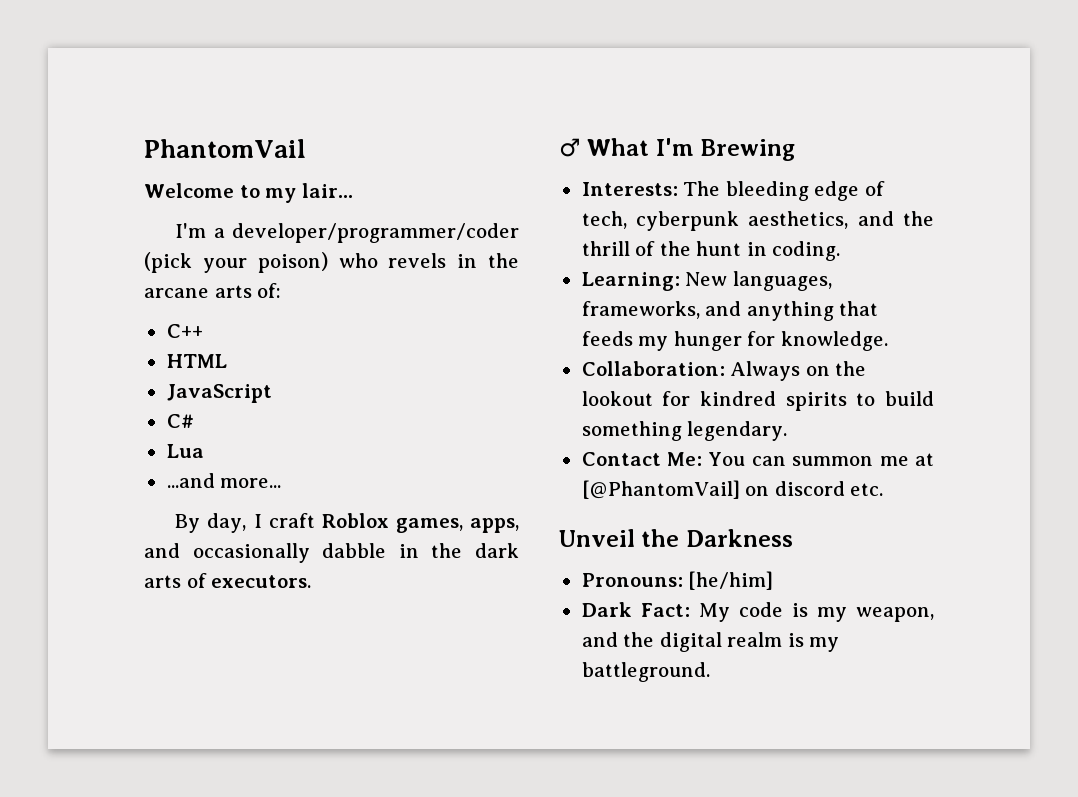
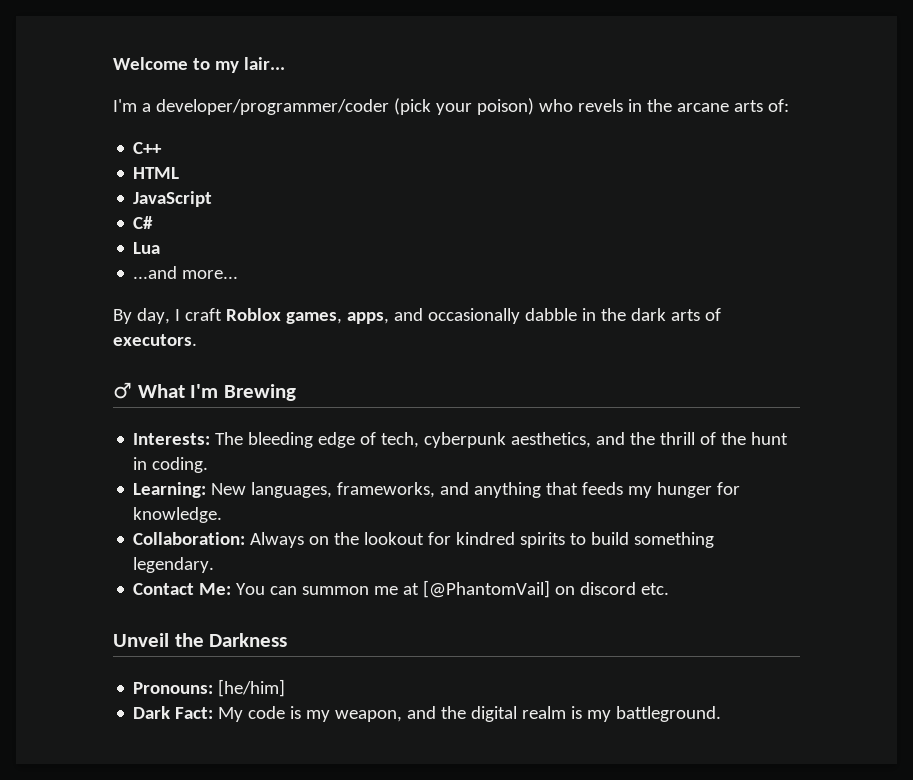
[144,139,306,158] PhantomVail // -> (113, 63) none

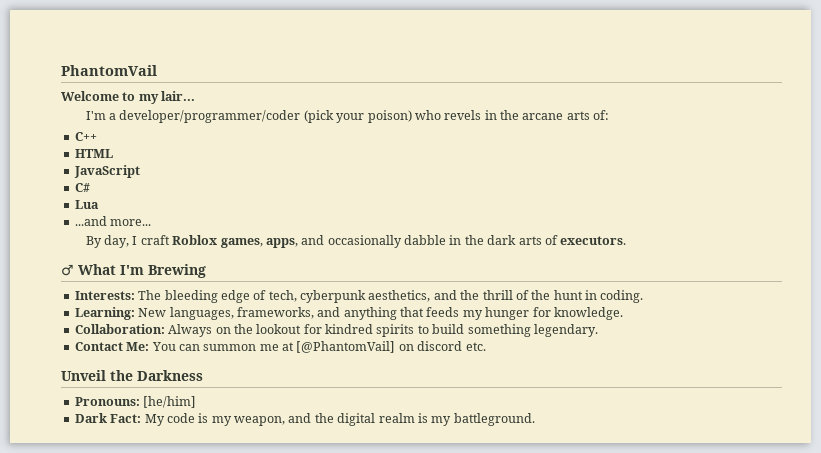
(113, 63) none -> [61,65,157,76] PhantomVail //

